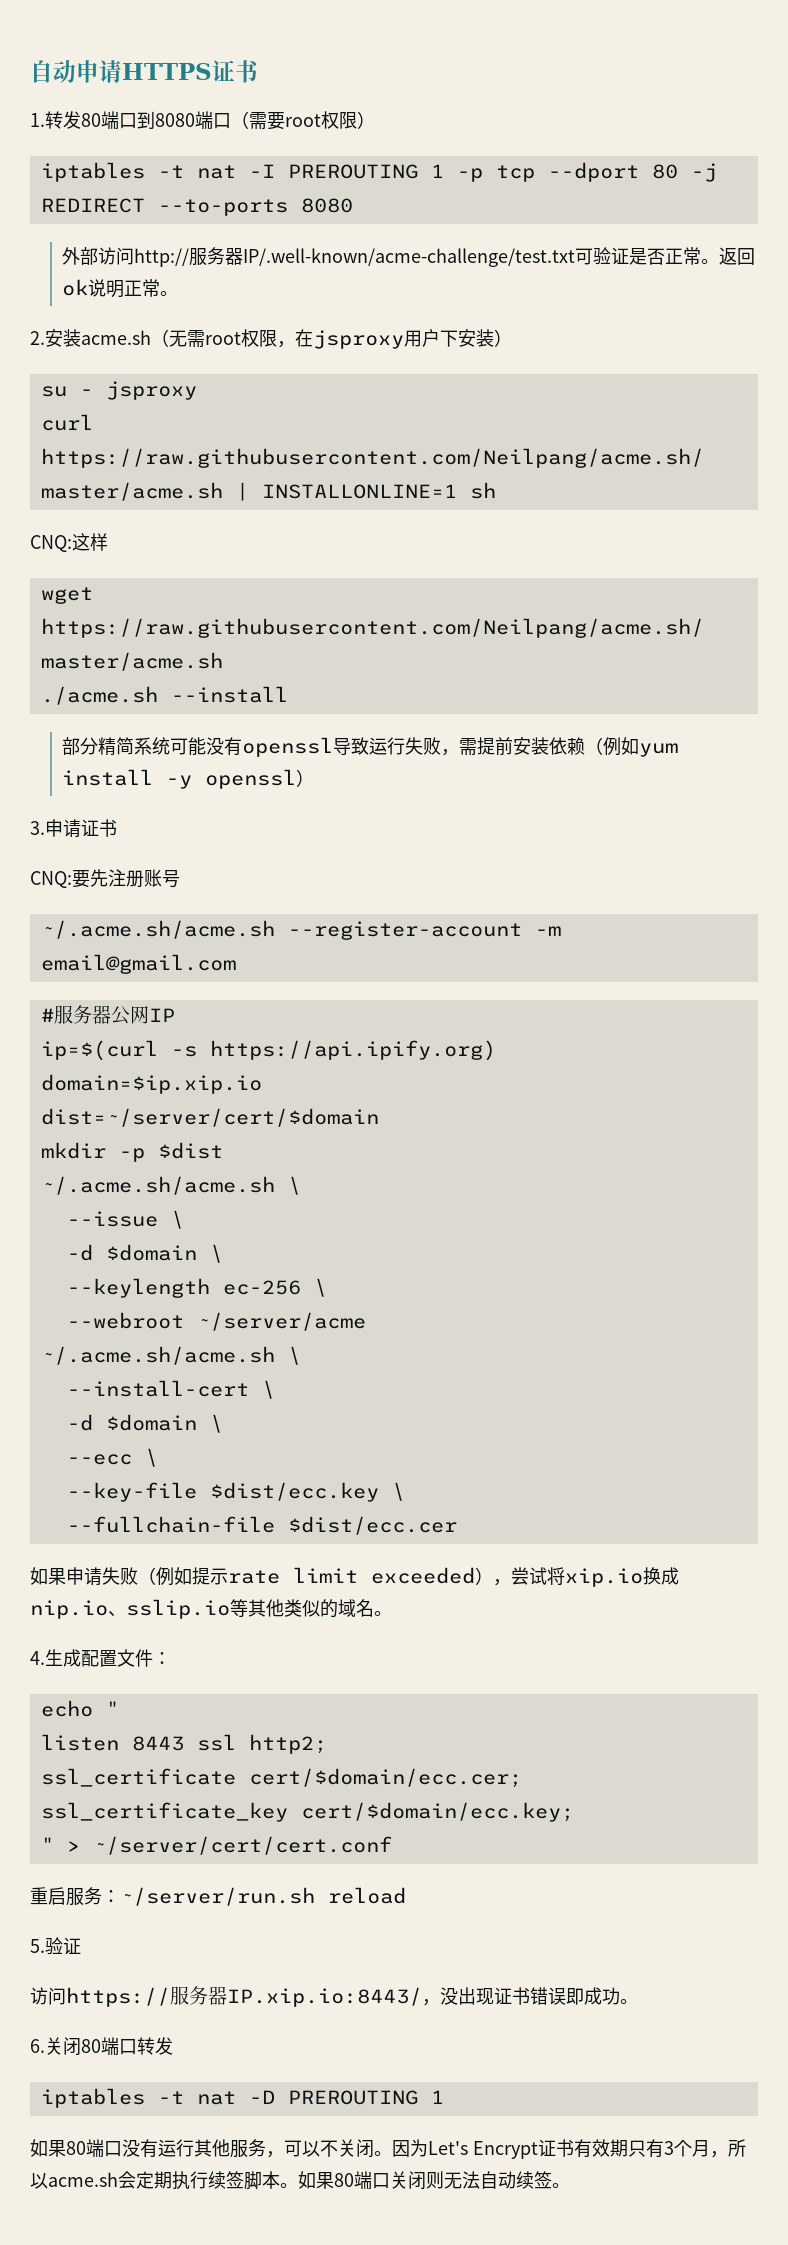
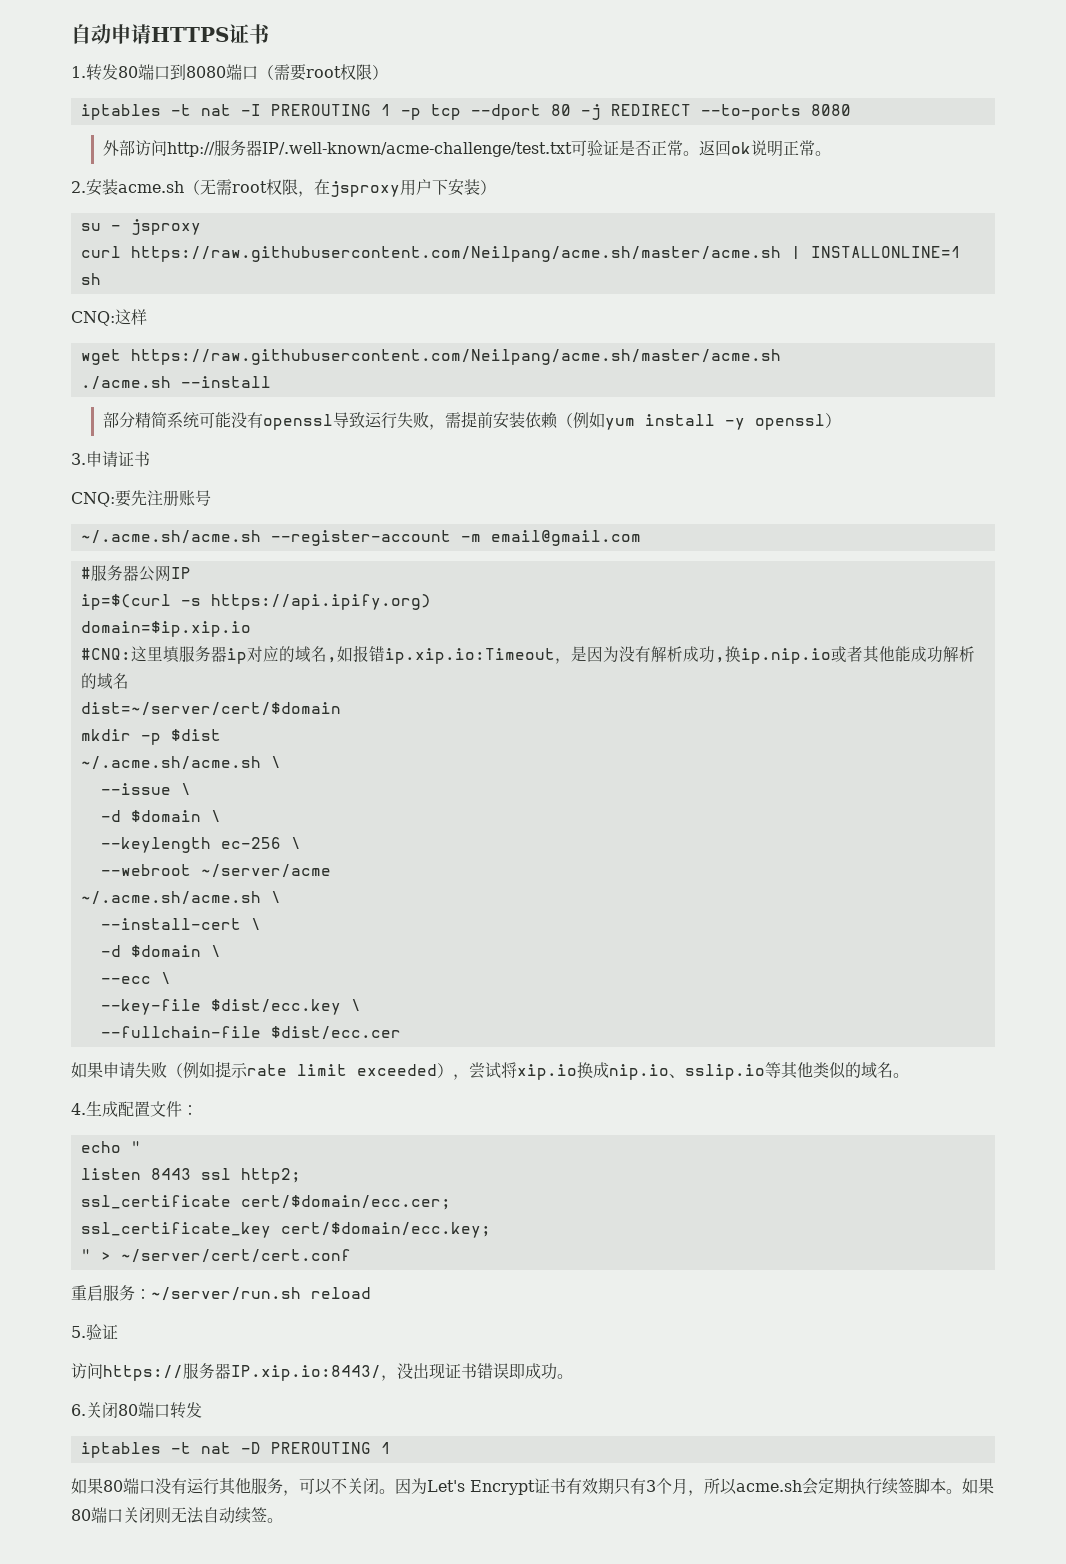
(262, 1084) none -> [80,645,975,664] [80,673,129,689] // #CNQ:这里填服务器ip对应的域名,如报错ip.xip.io:Timeout，是因为没有解析成功,换ip.nip.io或者其他能成功解析的域名

